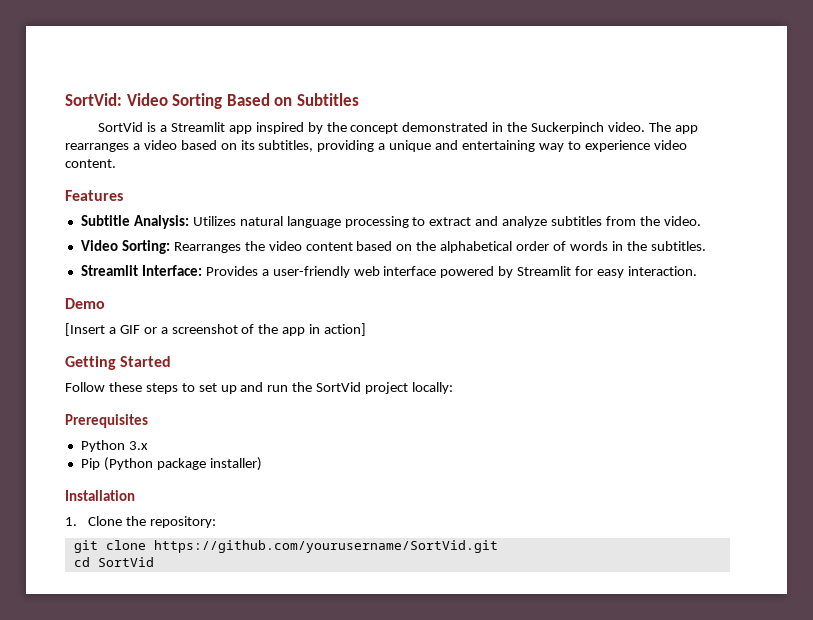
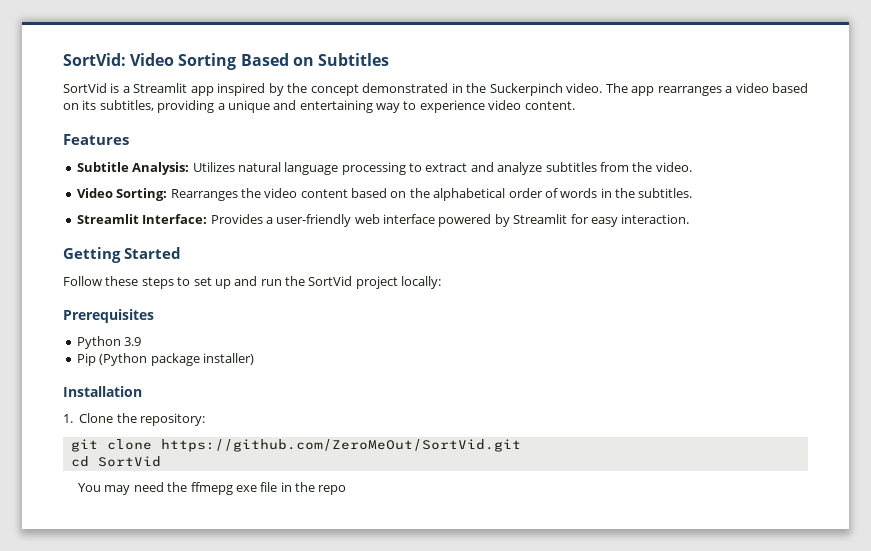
[65,298,105,309] [65,323,367,336] // Demo // [Insert a GIF or a screenshot of the app in action] -> (690, 219) none
[128,441,148,450] 3.x -> [124,337,142,346] 3.9
[153,540,498,553] https://github.com/yourusername/SortVid.git -> [160,439,521,452] https://github.com/ZeroMeOut/SortVid.git
(154, 562) none -> [78,482,347,495] // You may need the ffmepg exe file in the repo

